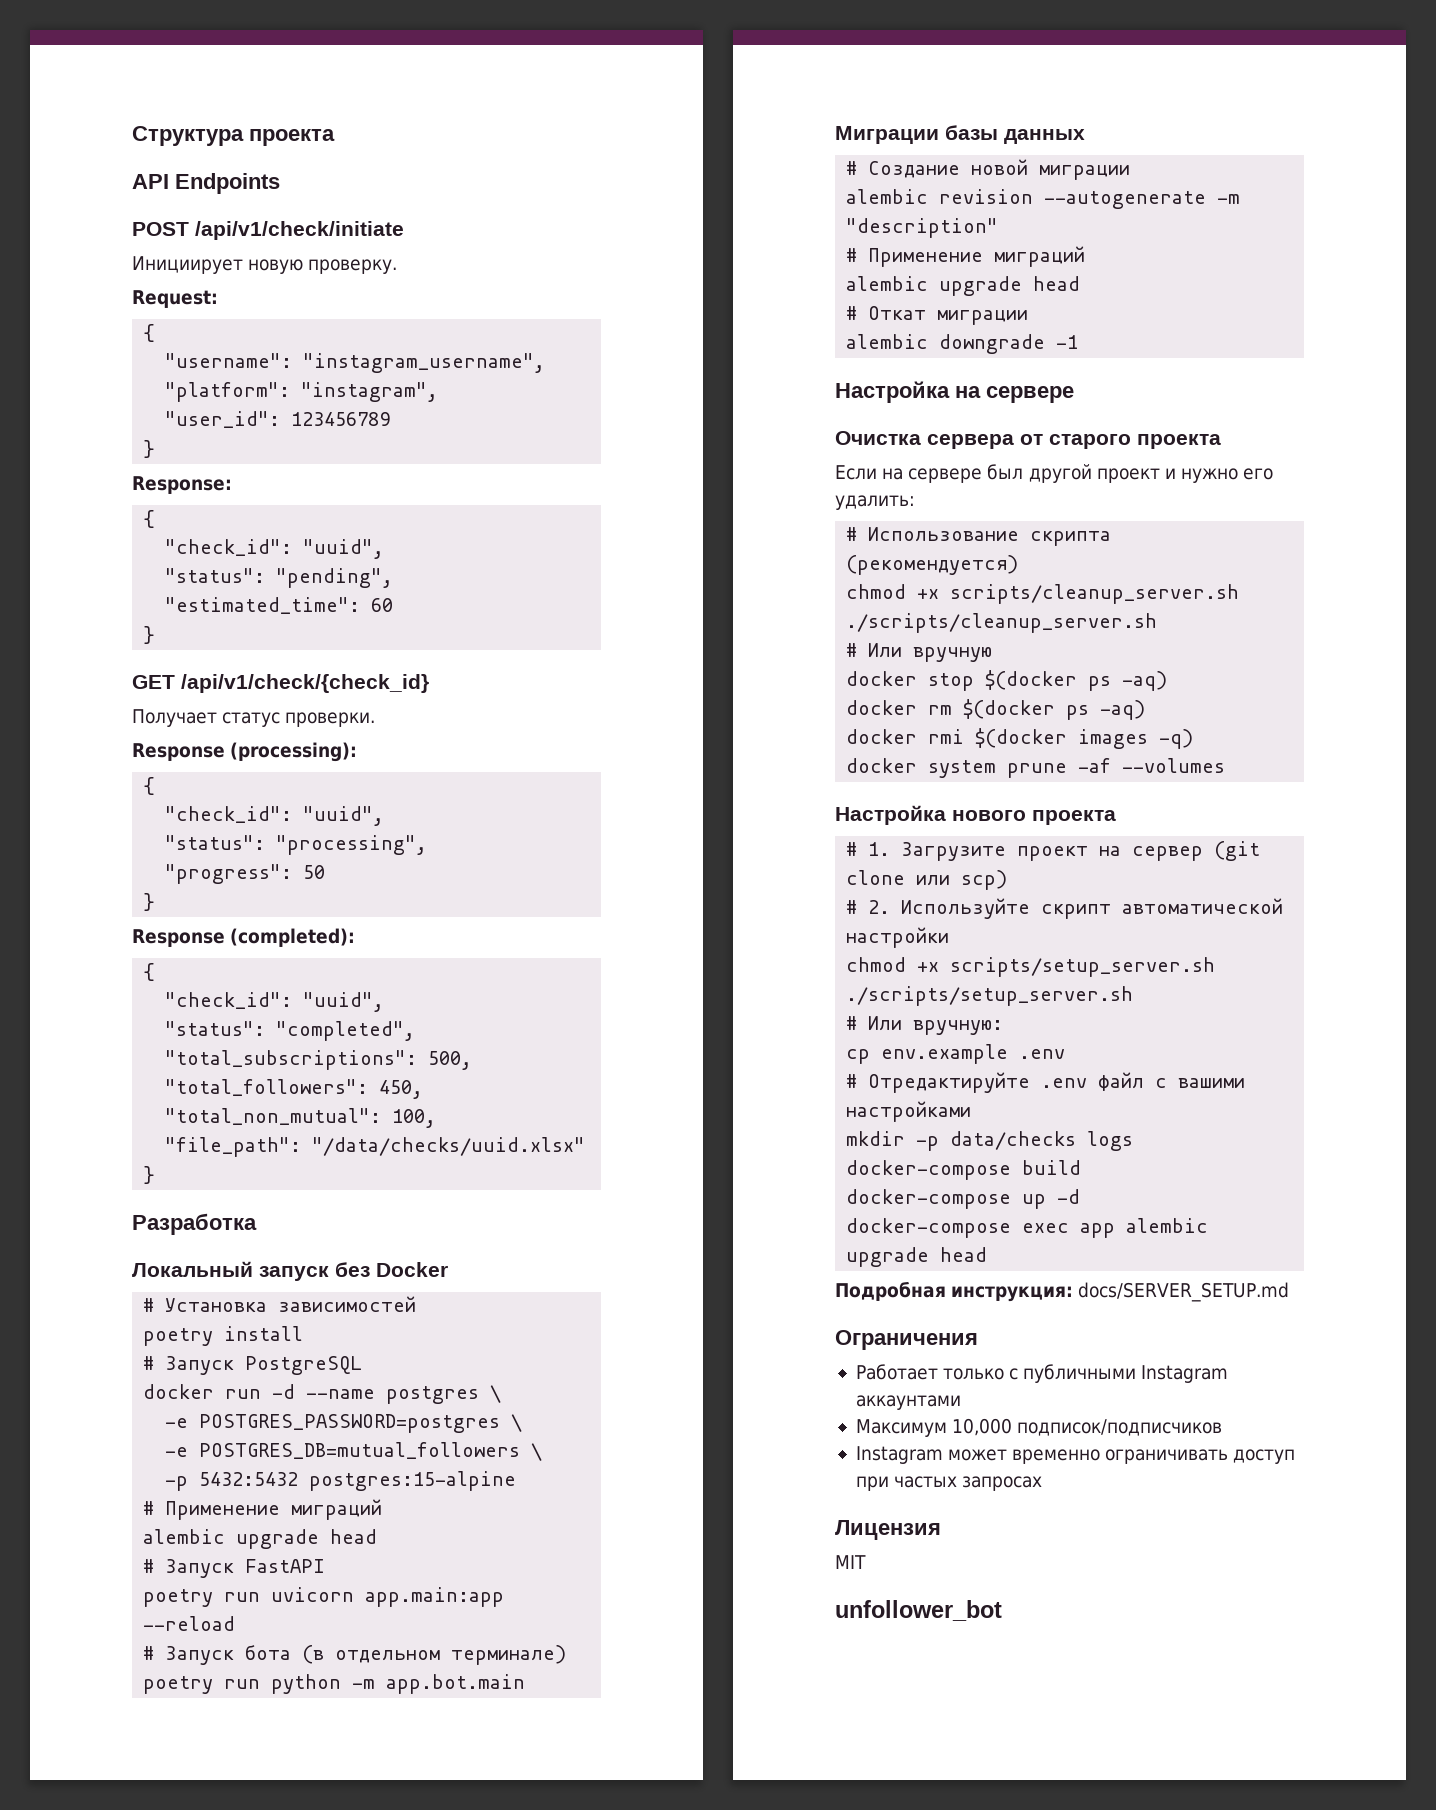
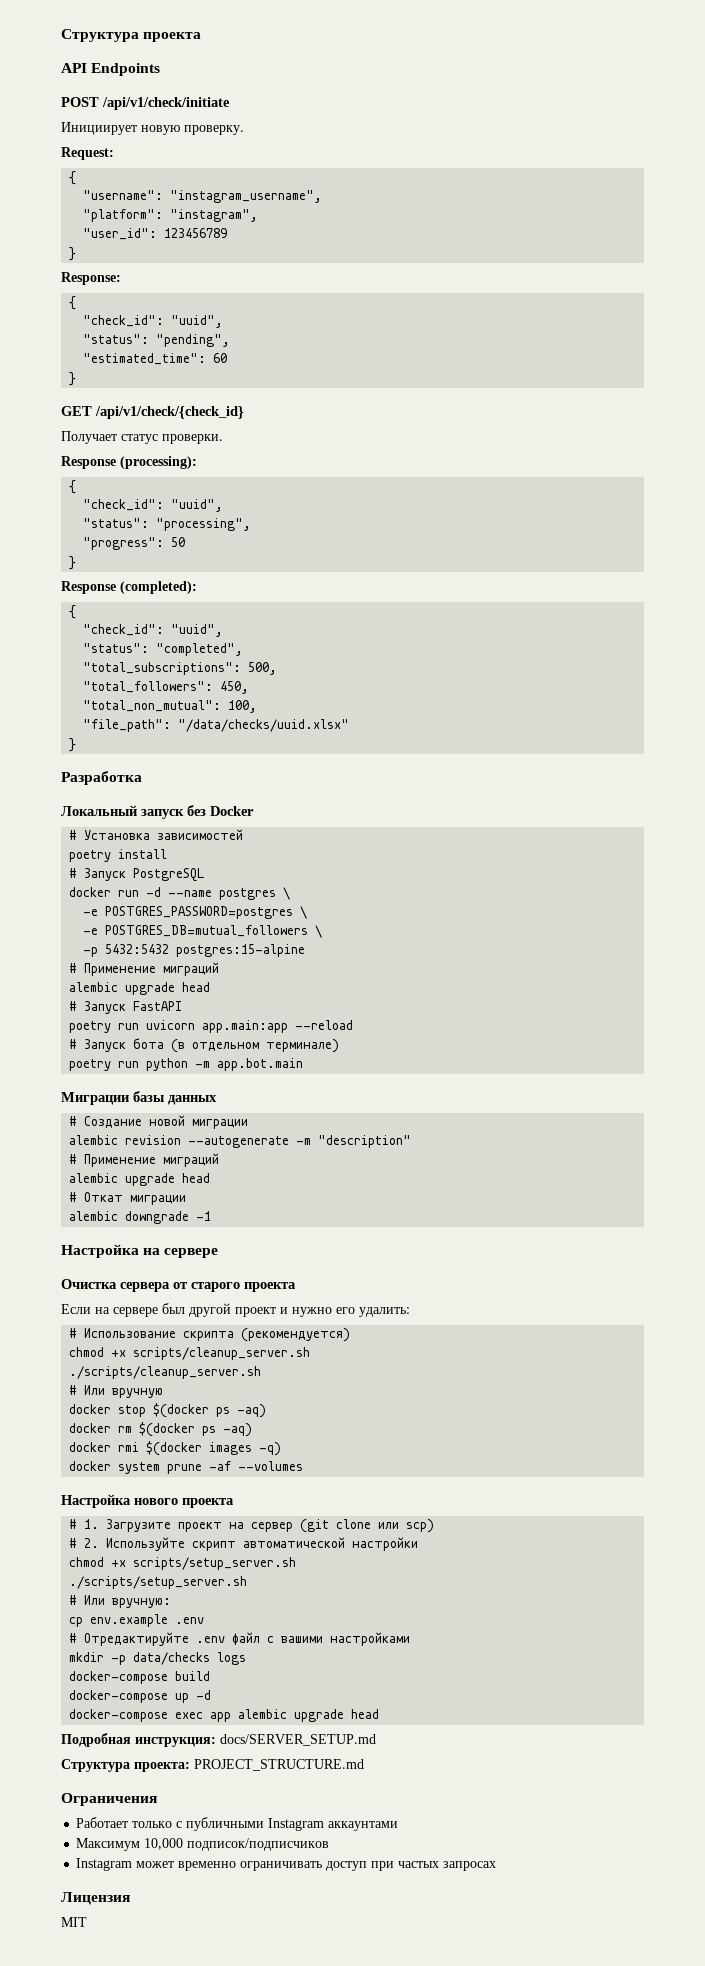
(1290, 1292) none -> [61,1759,364,1772] // Структура проекта: PROJECT_STRUCTURE.md
[835,1600,1002,1621] // unfollower_bot -> (87, 1922) none

